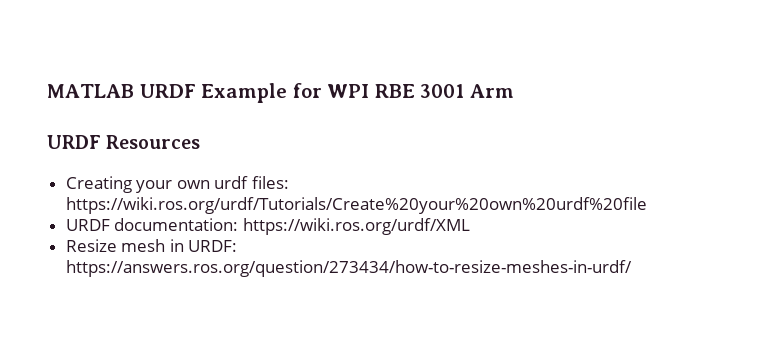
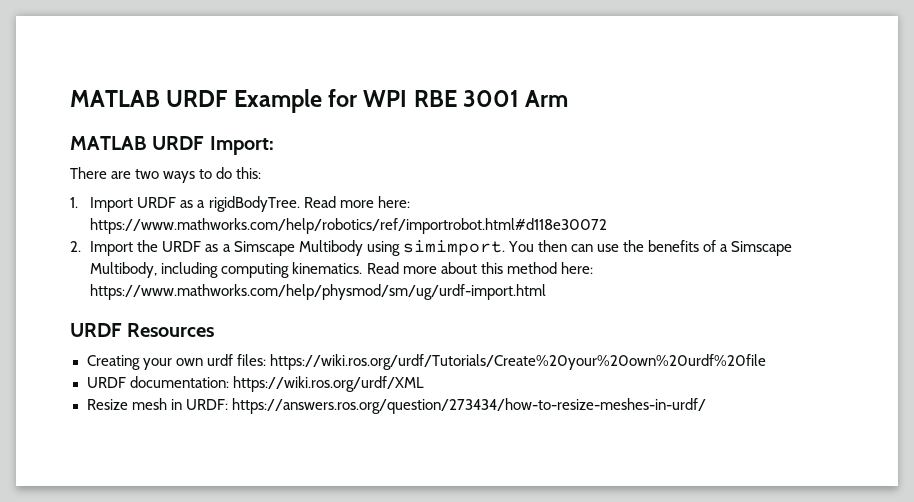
(514, 91) none -> [70,136,274,155] [70,167,262,183] [70,196,410,212] [90,218,608,234] [70,240,793,256] [90,262,593,278] [90,284,547,300] // MATLAB URDF Import: // There are two ways to do this: // 1. Import URDF as a rigidBodyTree. Read more here: https://www.mathworks.com/help/robotics/ref/importrobot.html#d118e30072 // 2. Import the URDF as a Simscape Multibody using simimport. You then can use the benefits of a Simscape Multibody, including computing kinematics. Read more about this method here: https://www.mathworks.com/help/physmod/sm/ug/urdf-import.html

